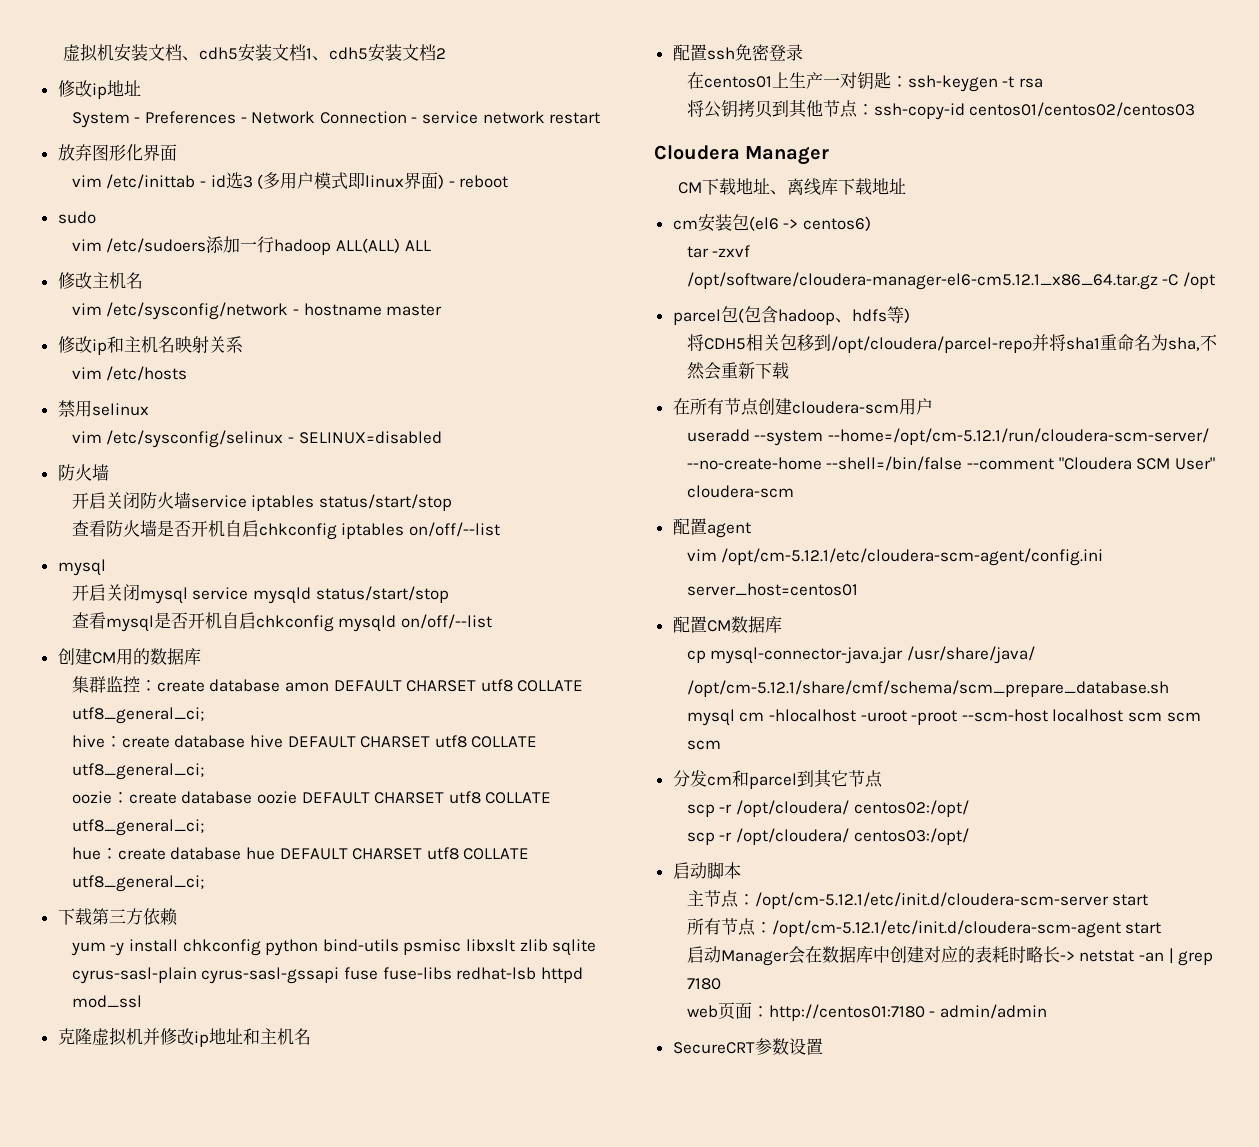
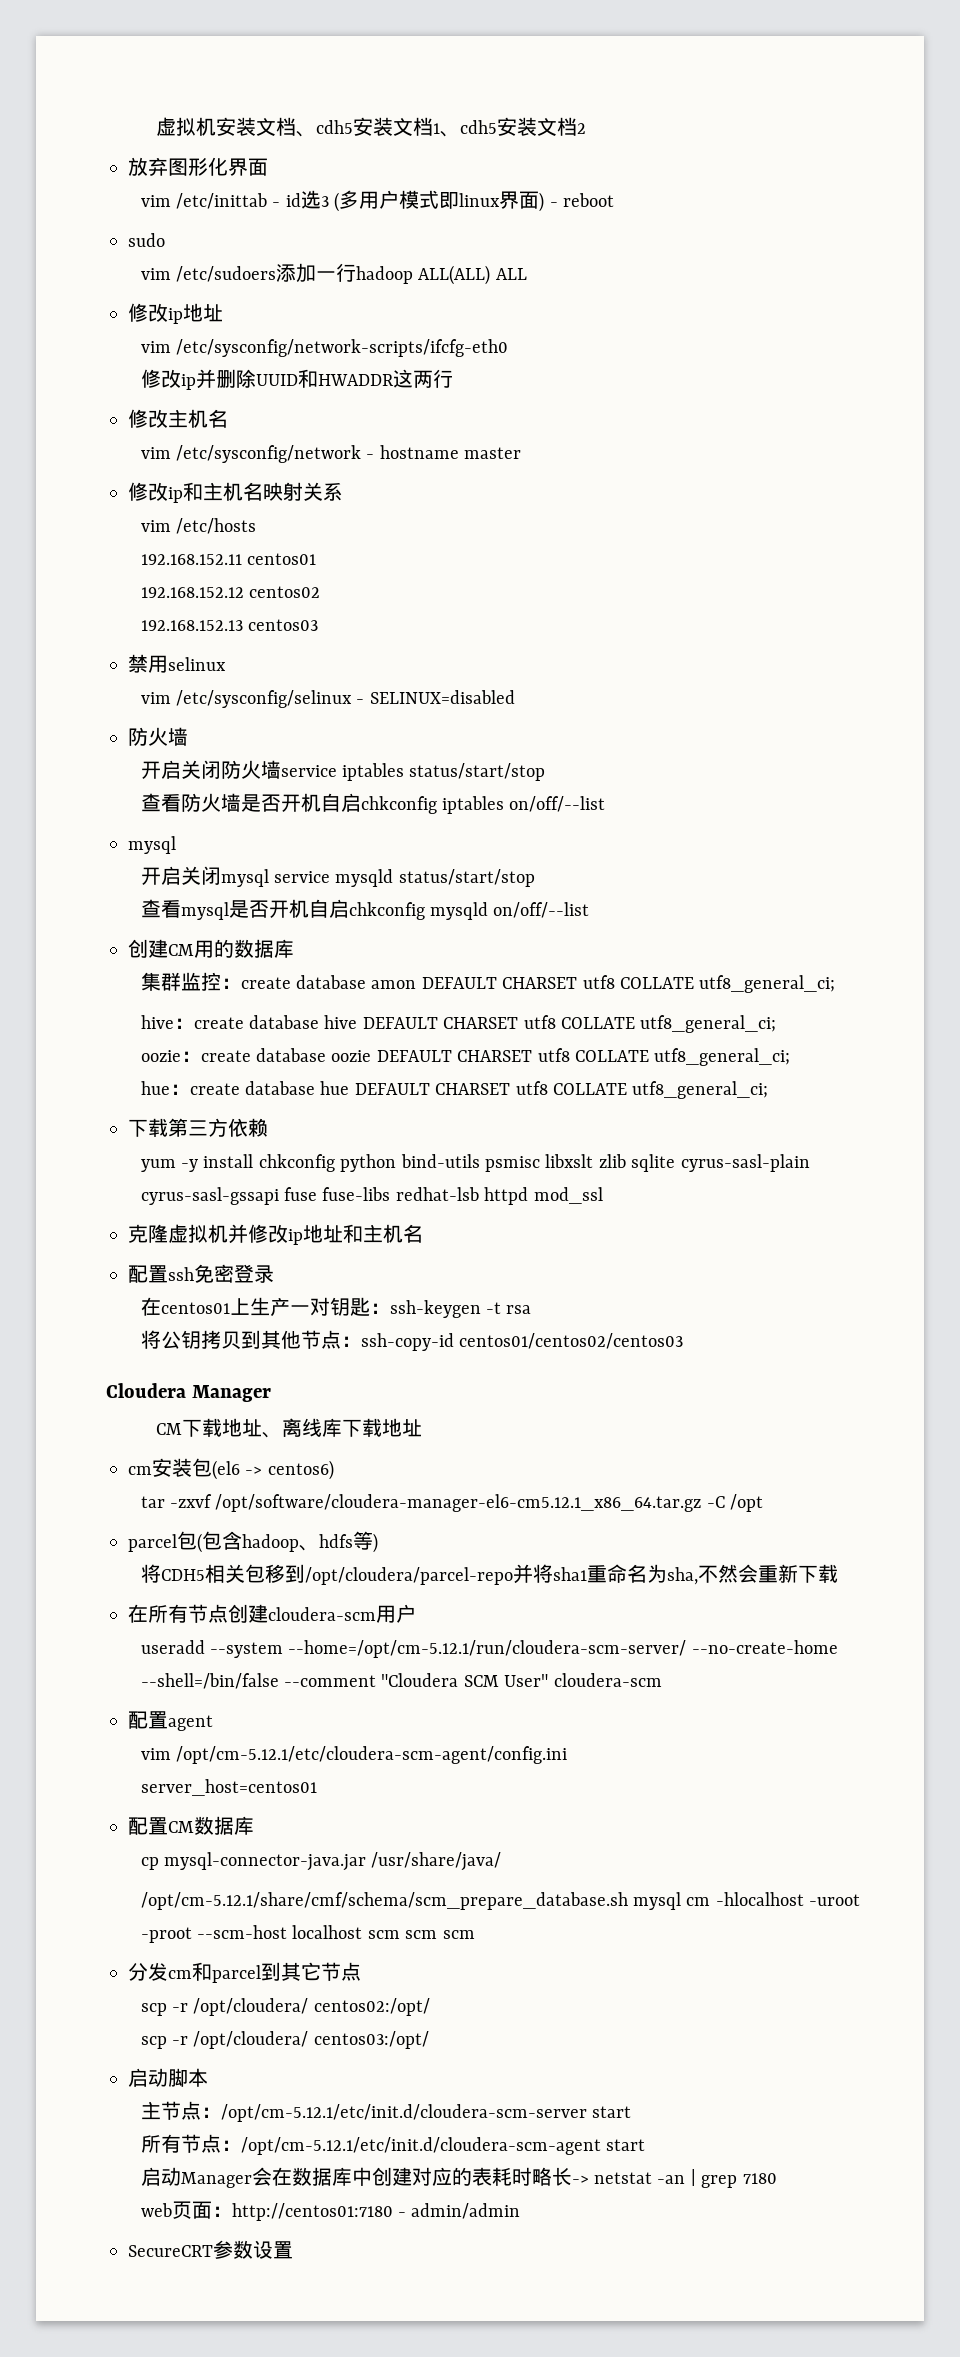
[57,80,141,99] [71,111,601,128] // 修改ip地址 // System - Preferences - Network Connection - service network restart -> (587, 128) none
(431, 245) none -> [128,303,223,324] [140,339,508,357] [140,369,453,390] // 修改ip地址 // vim /etc/sysconfig/network-scripts/ifcfg-eth0 // 修改ip并删除UUID和HWADDR这两行
(188, 373) none -> [140,553,316,565] [140,586,320,598] [140,619,318,631] // 192.168.152.11 centos01 // 192.168.152.12 centos02 // 192.168.152.13 centos03

